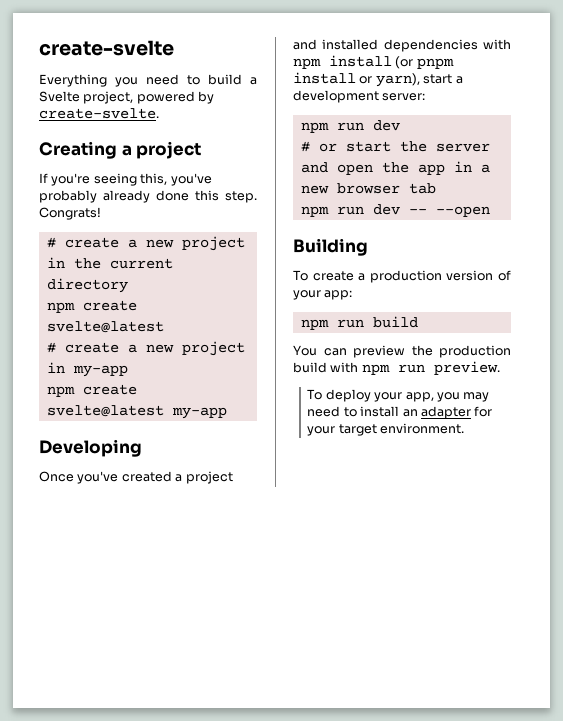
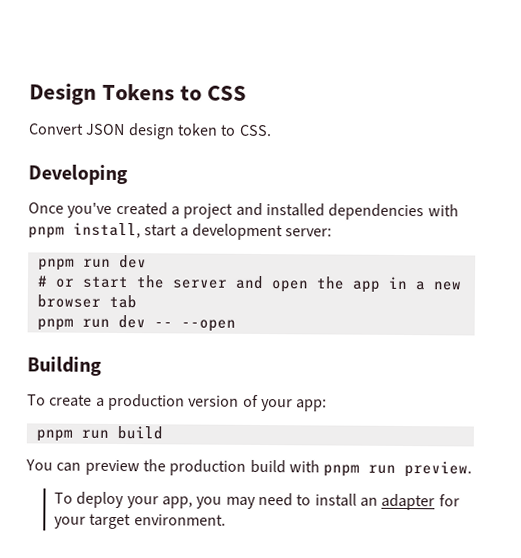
[39,40,174,56] [39,74,257,87] [39,91,215,104] [39,108,159,119] [39,141,202,159] [39,173,212,186] [39,190,257,203] [39,207,101,220] [46,236,245,251] [46,257,173,269] [46,278,128,293] [46,300,137,313] [46,321,164,333] [46,341,245,356] [46,362,128,377] [46,384,137,397] [46,405,227,419] create-svelte // Everything you need to build a Svelte project, powered by create-svelte. // Creating a project // If you're seeing this, you've probably already done this step. Congrats! // # create a new project in the current directory // npm create svelte@latest // # create a new project in my-app // npm create svelte@latest my-app -> [29,83,248,105] [29,123,272,140] Design Tokens to CSS // Convert JSON design token to CSS.
[293,55,454,69] [293,72,420,87] npm install (or pnpm install or yarn), -> [28,222,141,239] pnpm install,
[300,122,329,133] npm -> [37,258,75,271] pnpm
[300,206,329,217] npm -> [36,318,74,331] pnpm
[300,319,329,330] npm -> [35,429,73,442] pnpm
[361,364,390,375] npm -> [323,464,361,477] pnpm

